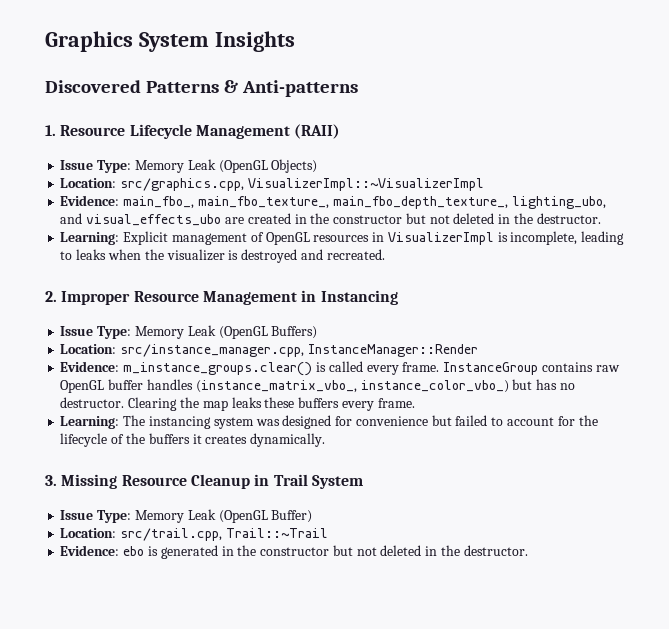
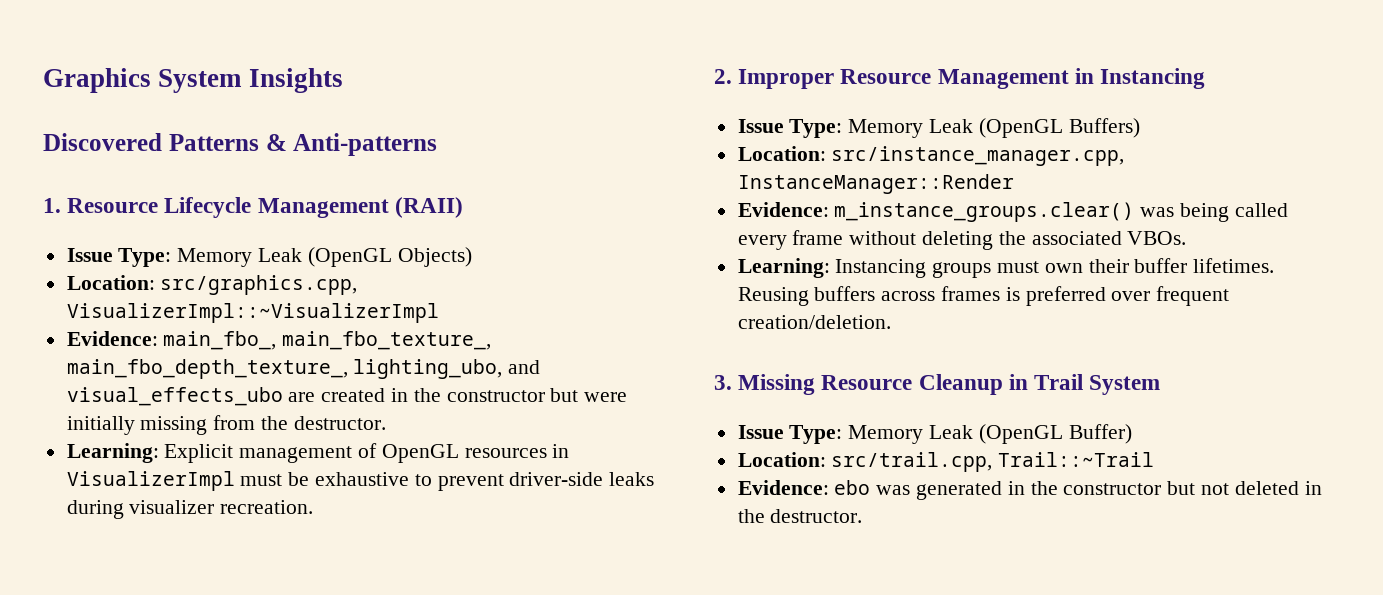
[429,213,511,224] not deleted in -> [584,392,628,402] [66,415,256,435] were initially missing from
[497,231,625,245] [60,249,385,263] is incomplete, leading to leaks when the visualizer is destroyed and recreated. -> [240,472,655,491] [66,500,314,519] must be exhaustive to prevent driver-side leaks during visualizer recreation.
[315,361,620,375] [60,379,575,393] [60,397,415,411] [60,415,598,429] [60,433,326,447] is called every frame. InstanceGroup contains raw OpenGL buffer handles (instance_matrix_vbo_, instance_color_vbo_) but has no destructor. Clearing the map leaks these buffers every frame. // Learning: The instancing system was designed for convenience but failed to account for the lifecycle of the buffers it creates dynamically. -> [1140,203,1288,222] [737,230,1187,250] [737,258,1275,278] [737,286,1230,306] [737,315,891,329] was being called every frame without deleting the associated VBOs. // Learning: Instancing groups must own their buffer lifetimes. Reusing buffers across frames is preferred over frequent creation/deletion.
[147,546,158,556] is -> [876,485,911,495] was

